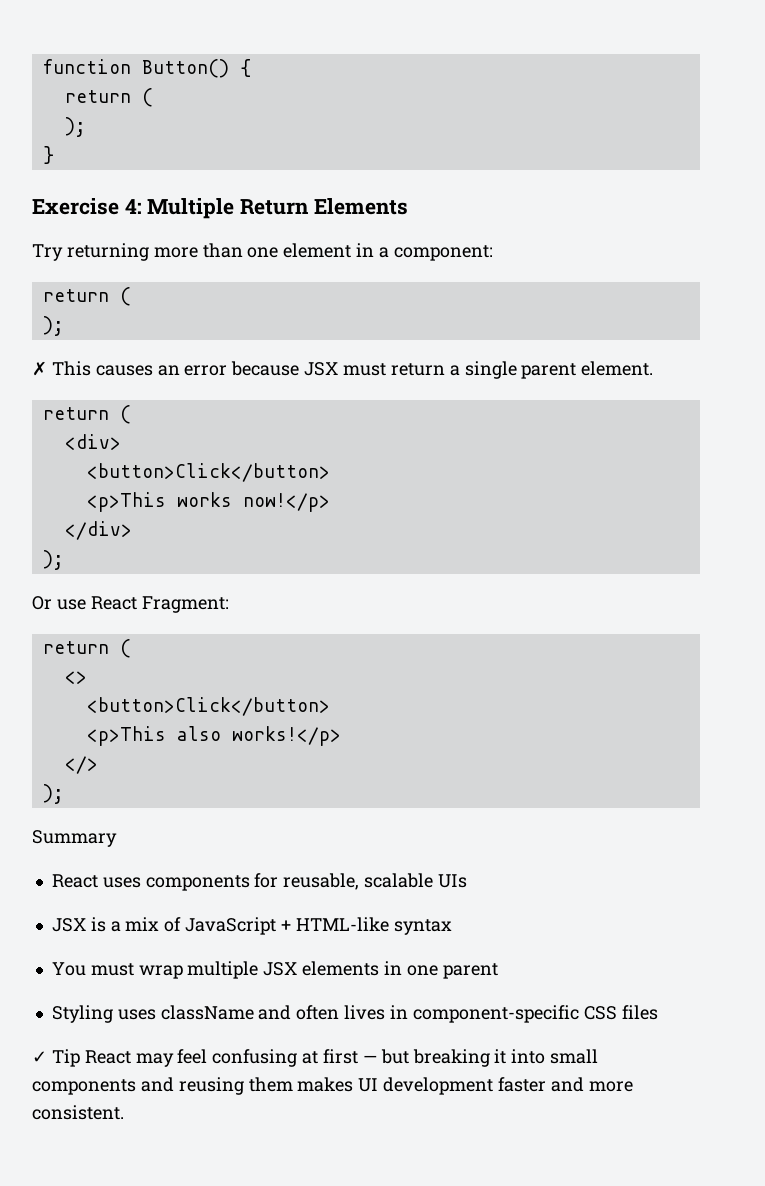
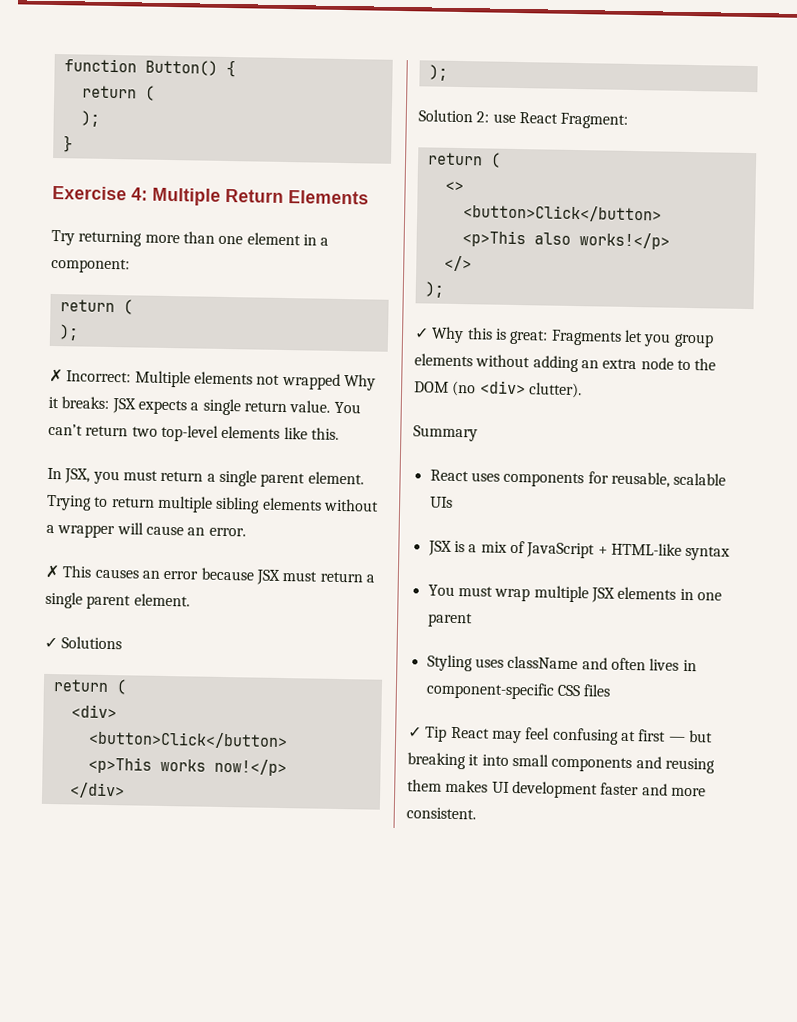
(64, 326) none -> [49,368,376,391] [48,396,361,416] [48,423,339,442] [47,467,364,488] [46,494,379,514] [46,522,246,539] // ✗ Incorrect: Multiple elements not wrapped Why it breaks: JSX expects a single return value. You can’t return two top-level elements like this. // In JSX, you must return a single parent element. Trying to return multiple sibling elements without a wrapper will cause an error.
(654, 368) none -> [44,636,123,650] // ✓ Solutions
[32,596,52,610] Or -> [418,109,490,123] Solution 2:
(64, 794) none -> [414,326,714,348] [414,353,717,373] [414,380,582,399] // ✓ Why this is great: Fragments let you group elements without adding an extra node to the DOM (no <div> clutter).

